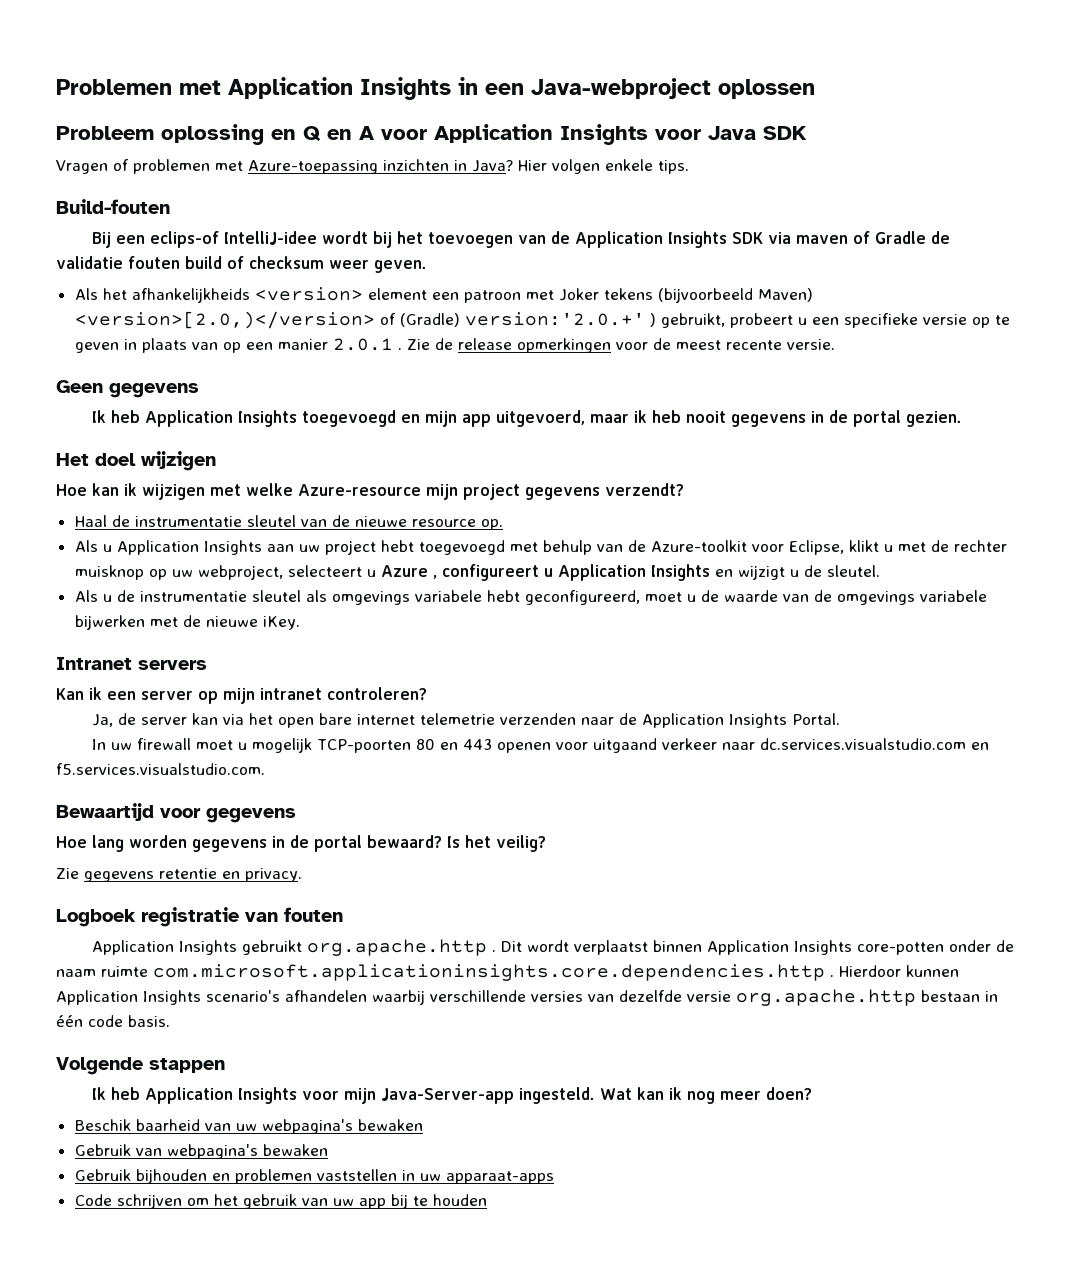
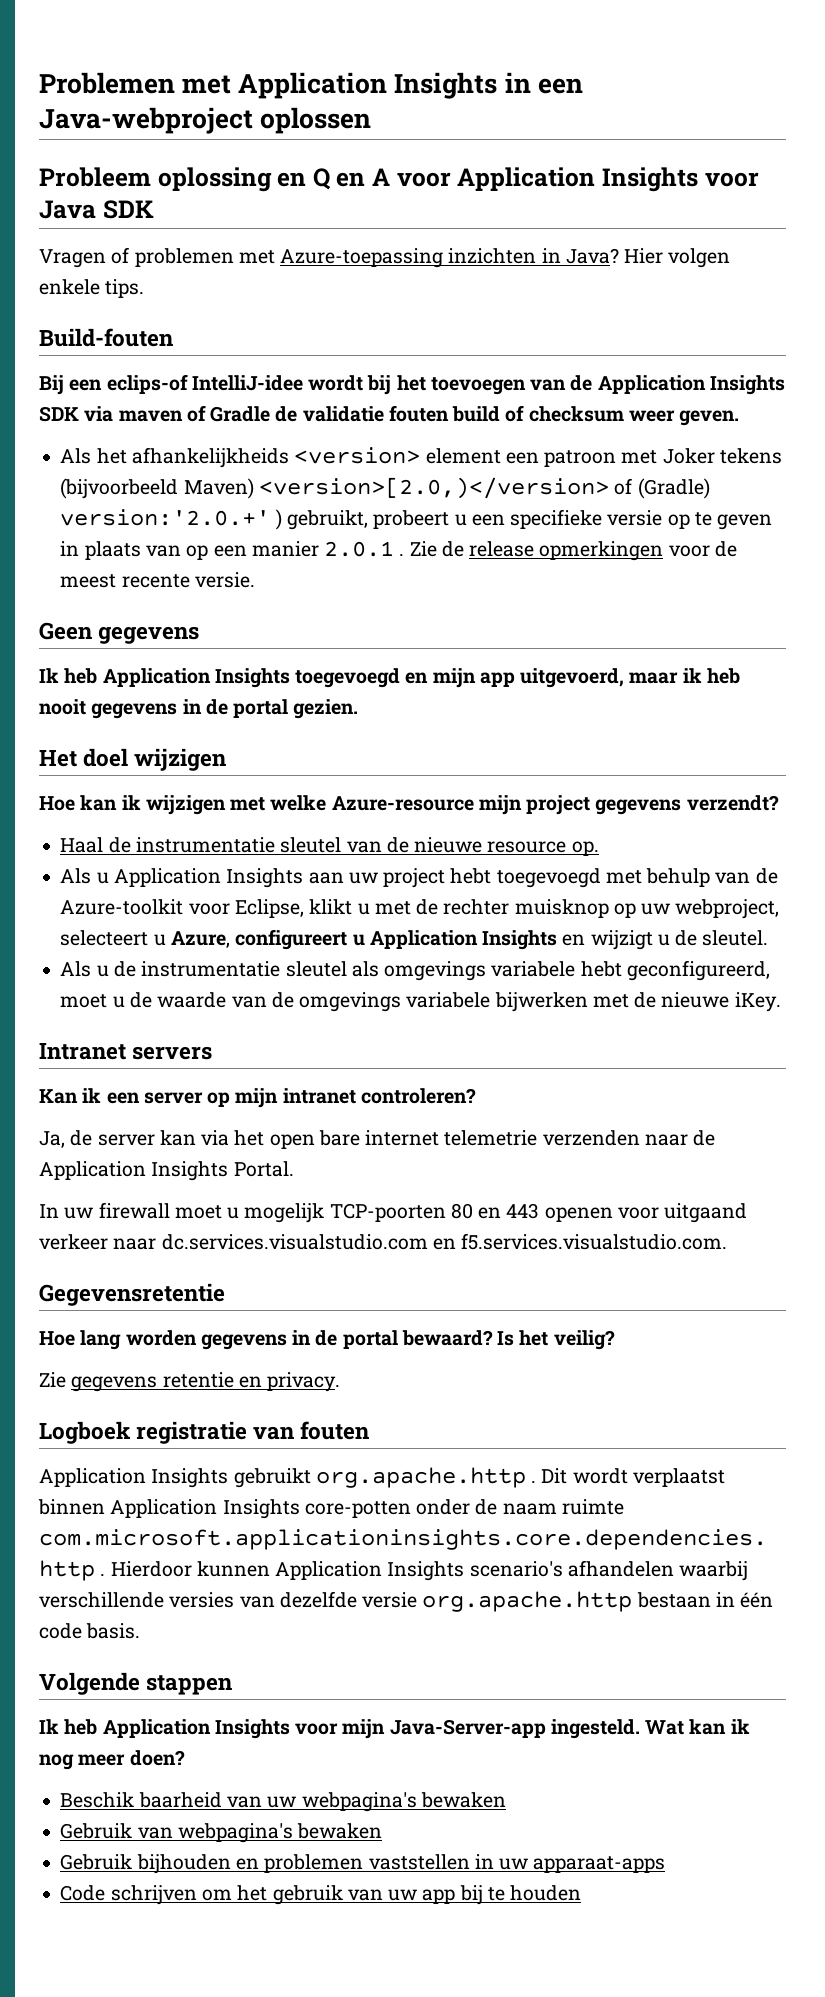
[380,565,437,579] Azure , -> [170,931,230,948] Azure,
[56,803,296,823] Bewaartijd voor gegevens -> [39,1283,225,1306] Gegevensretentie

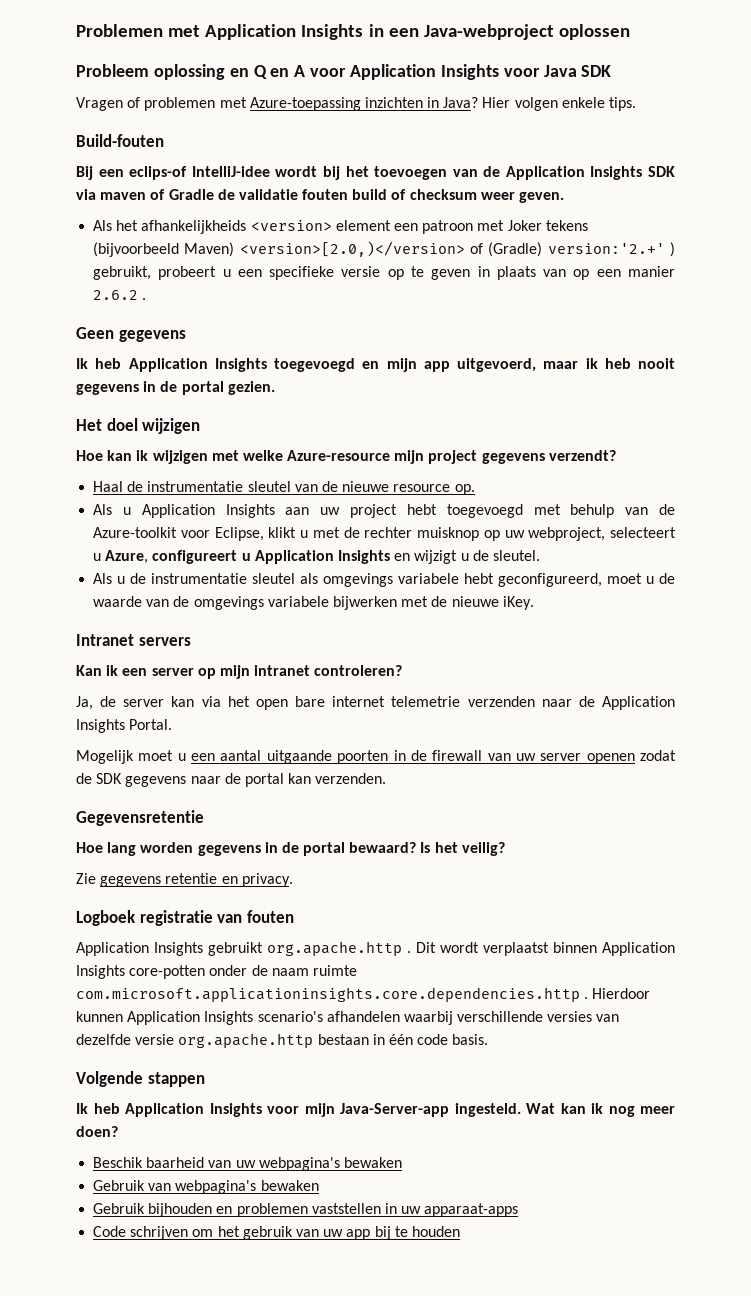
[60,509,271,526] version:'2.0.+' -> [547,243,665,254] version:'2.+'
[324,541,737,561] [60,572,255,588] 2.0.1 . Zie de release opmerkingen voor de meest recente versie. -> [93,290,147,300] 2.6.2 .
[39,1202,748,1223] [39,1233,728,1250] In uw firewall moet u mogelijk TCP-poorten 80 en 443 openen voor uitgaand verkeer naar dc.services.visualstudio.com en f5.services.visualstudio.com. -> [76,750,676,764] [76,773,387,787] Mogelijk moet u een aantal uitgaande poorten in de firewall van uw server openen zodat de SDK gegevens naar de portal kan verzenden.

